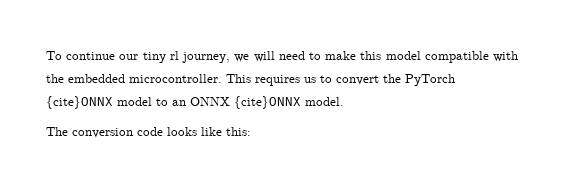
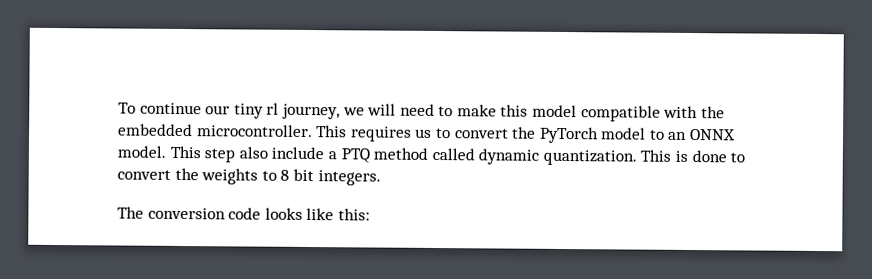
[46,96,113,109] {cite}ONNX -> (599, 135) none
[234,96,301,109] {cite}ONNX -> (737, 134) none
(344, 101) none -> [169,145,746,166] [117,167,381,186] This step also include a PTQ method called dynamic quantization. This is done to convert the weights to 8 bit integers.

